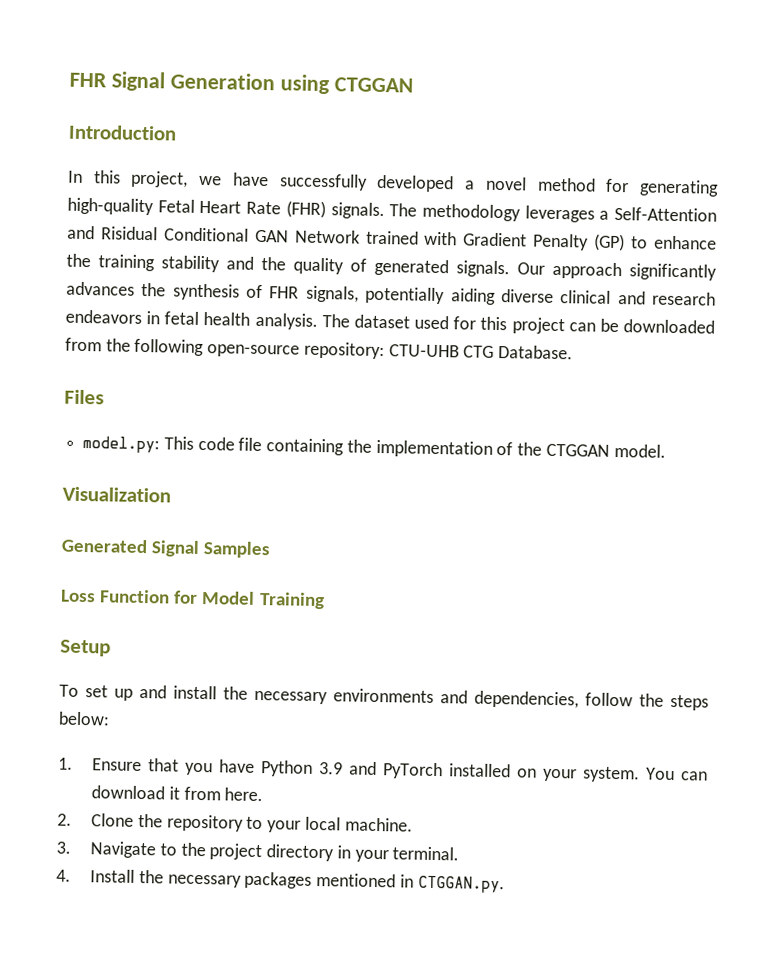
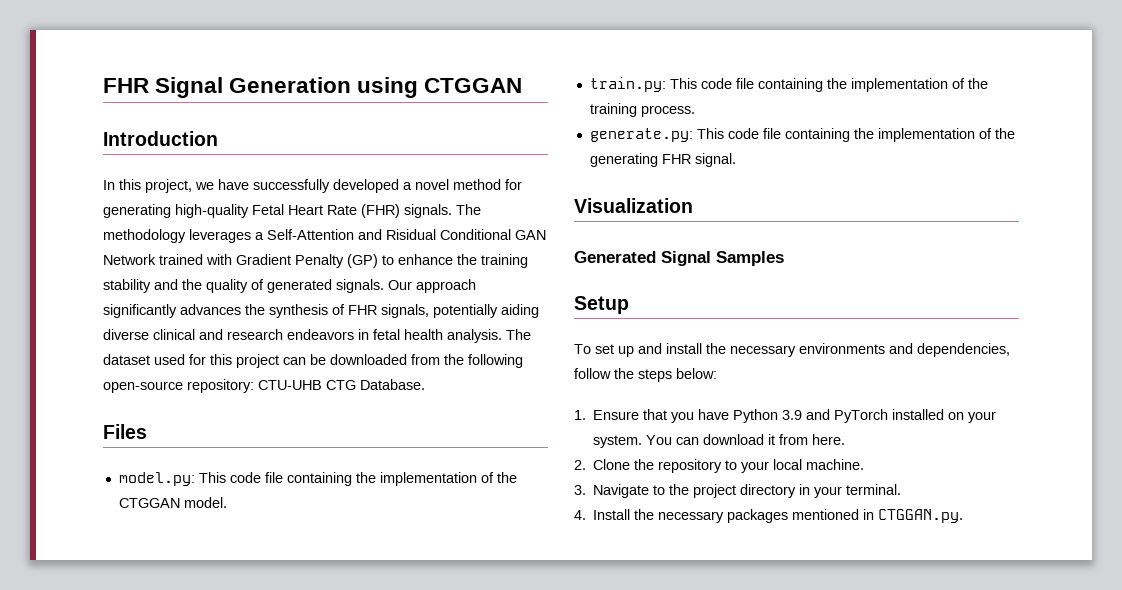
(666, 450) none -> [589,77,988,92] [589,103,695,117] [589,128,1015,142] [589,153,736,167] // train.py: This code file containing the implementation of the training process. // generate.py: This code file containing the implementation of the generating FHR signal.
[60,589,325,610] // Loss Function for Model Training -> (784, 258) none

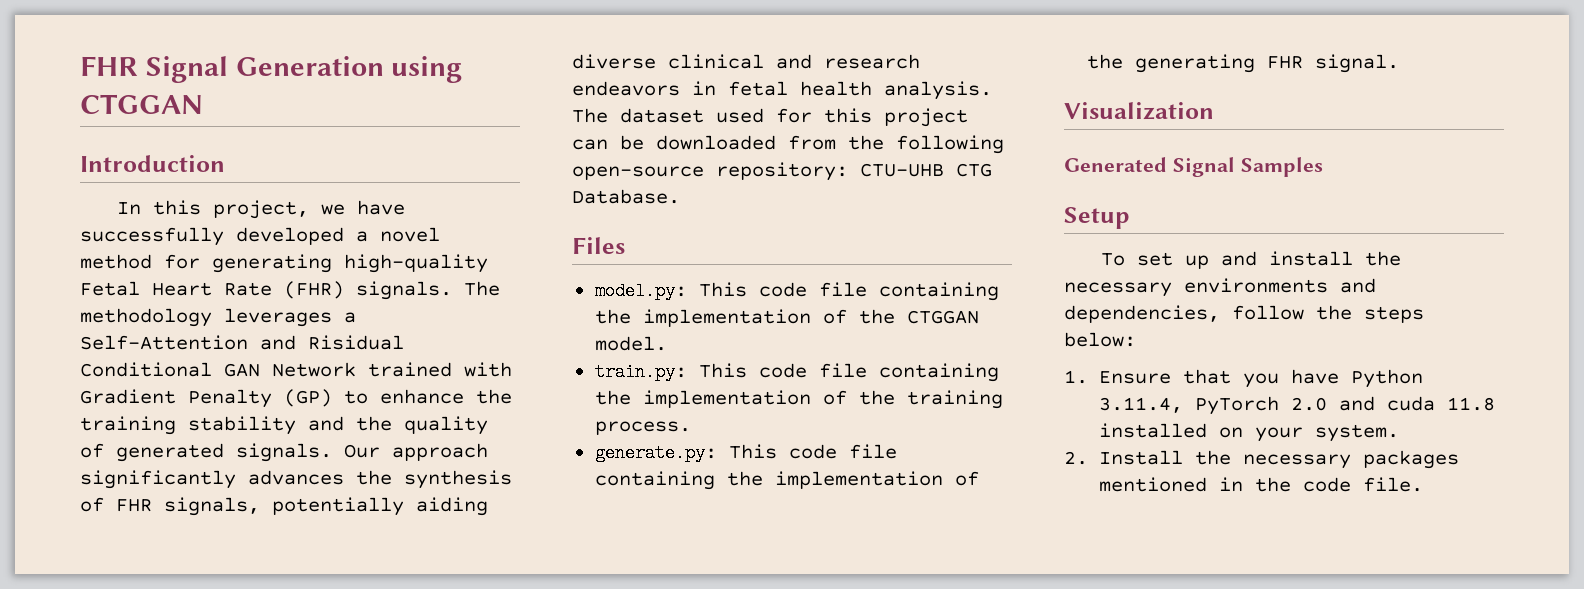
[782,409,997,423] [593,434,846,448] [574,459,865,473] [574,484,902,498] [574,510,586,520] 3.9 and PyTorch installed on your system. You can download it from here. // 2. Clone the repository to your local machine. // 3. Navigate to the project directory in your terminal. // 4. -> [1099,396,1496,415] [1099,423,1400,442] [1064,451,1088,465] 3.11.4, PyTorch 2.0 and cuda 11.8 installed on your system. // 2.
[878,509,964,523] CTGGAN.py. -> [1255,477,1424,492] the code file.

